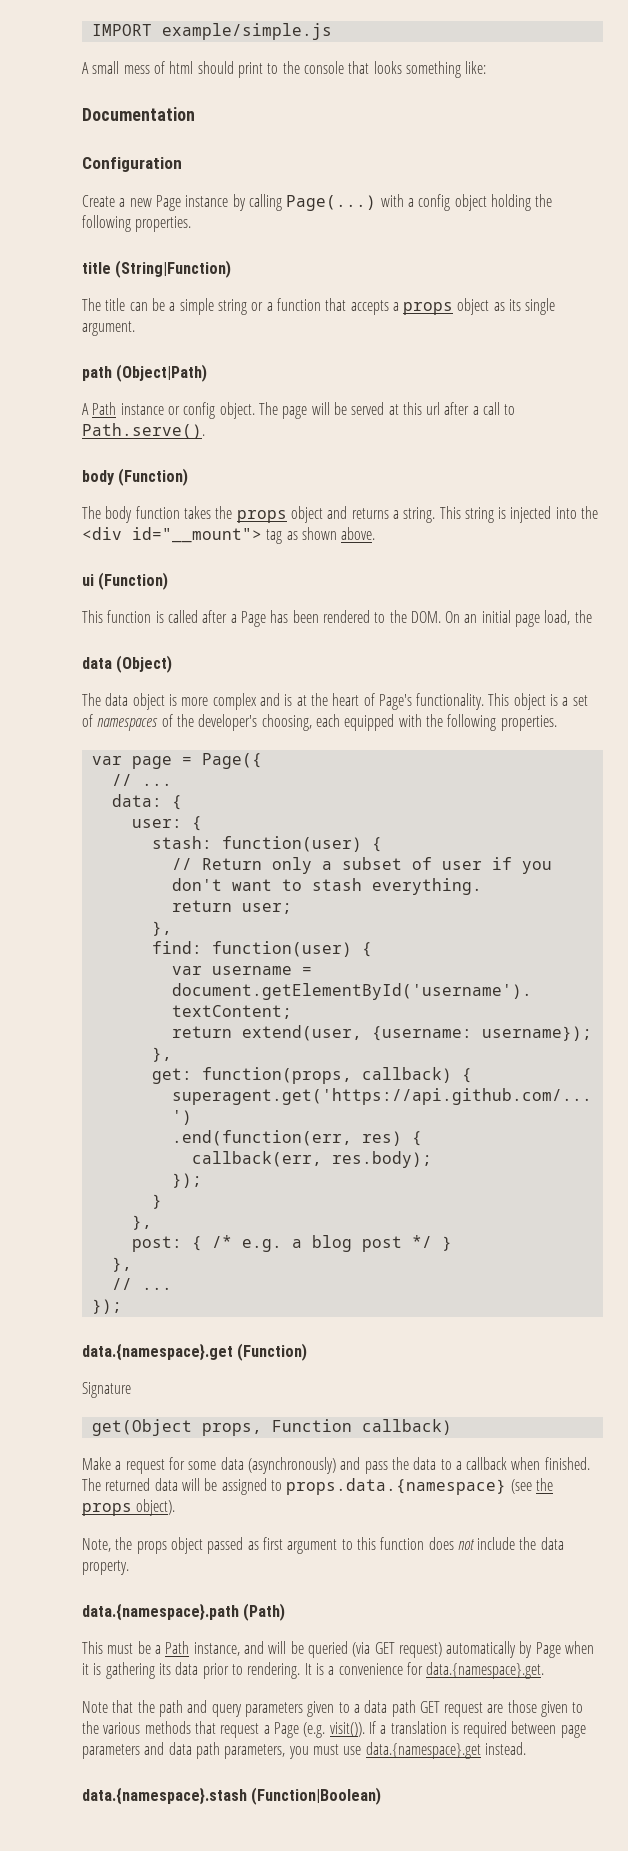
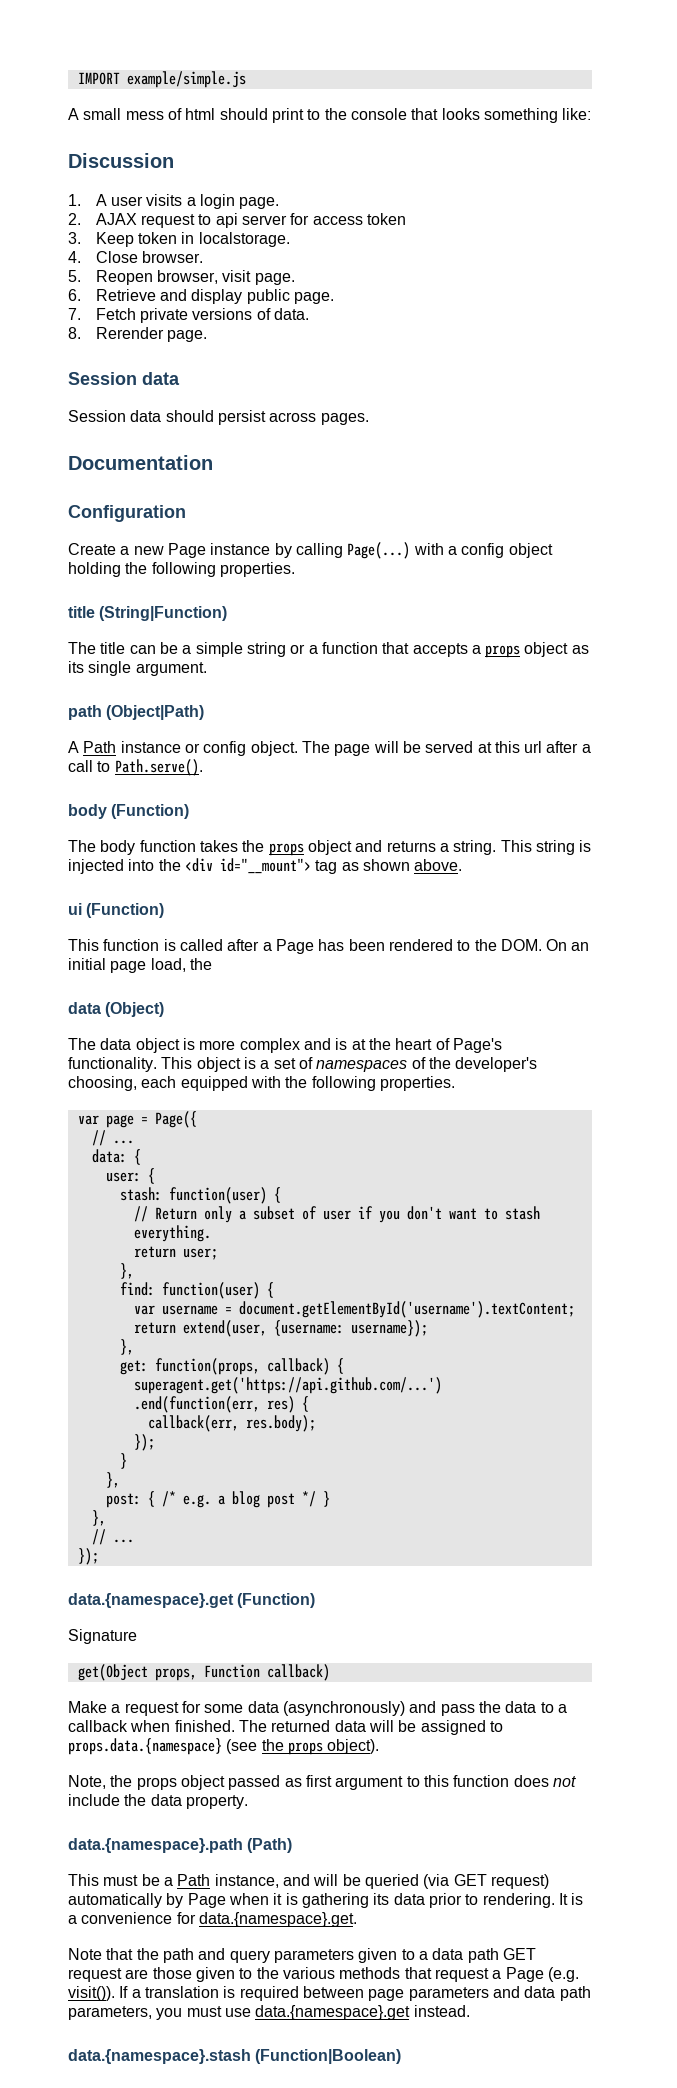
(487, 67) none -> [68,153,174,168] [68,194,280,209] [68,213,406,228] [68,232,290,247] [68,251,204,263] [68,270,295,285] [68,289,335,304] [68,308,310,323] [68,327,208,342] [68,372,180,385] [68,410,369,425] // Discussion // 1. A user visits a login page. // 2. AJAX request to api server for access token // 3. Keep token in localstorage. // 4. Close browser. // 5. Reopen browser, visit page. // 6. Retrieve and display public page. // 7. Fetch private versions of data. // 8. Rerender page. // Session data // Session data should persist across pages.

